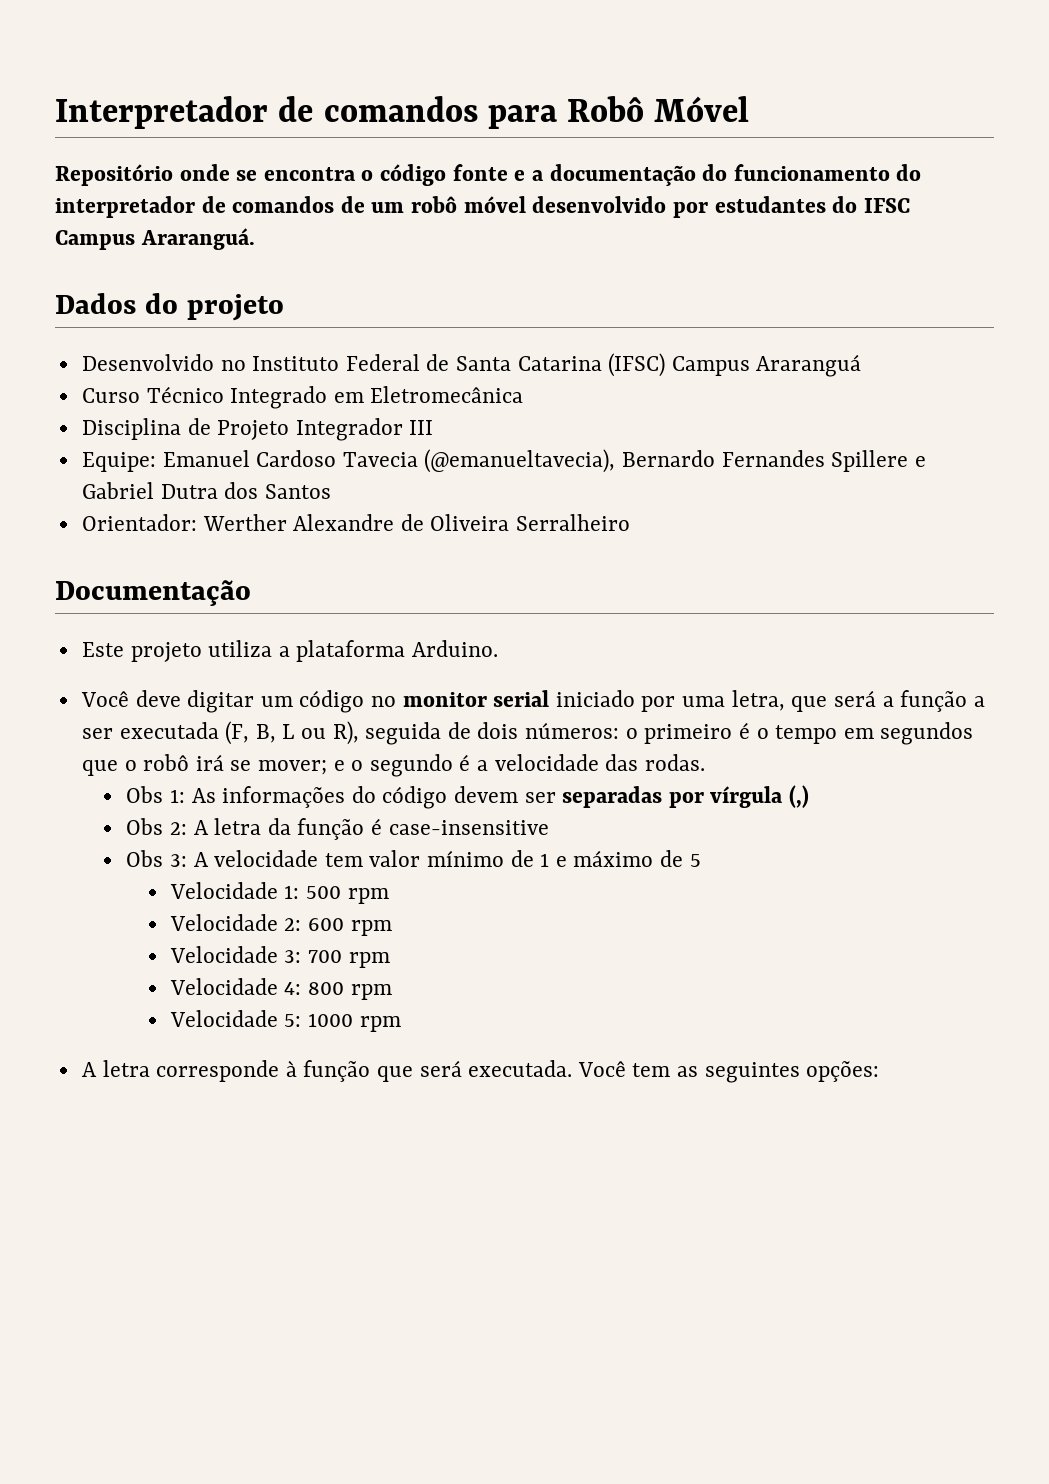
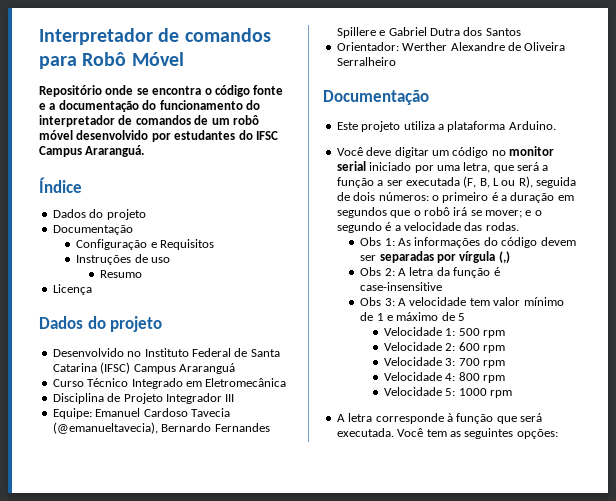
(255, 239) none -> [39,177,82,193] [52,209,146,220] [52,225,133,235] [76,239,215,250] [76,254,171,265] [99,270,142,278] [52,284,92,295] // Índice // Dados do projeto // Documentação // Configuração e Requisitos // Instruções de uso // Resumo // Licença
[756,725,838,744] o tempo -> [501,192,555,203] a duração

